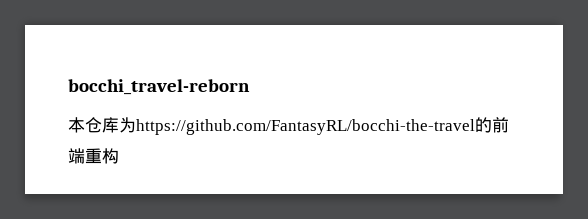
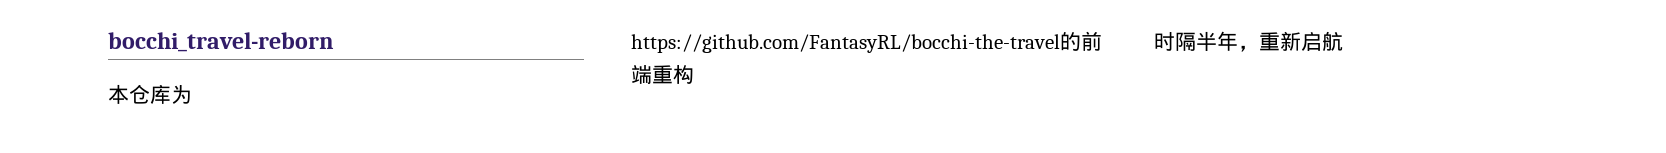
(119, 156) none -> [1154,31,1343,52] // 时隔半年，重新启航

